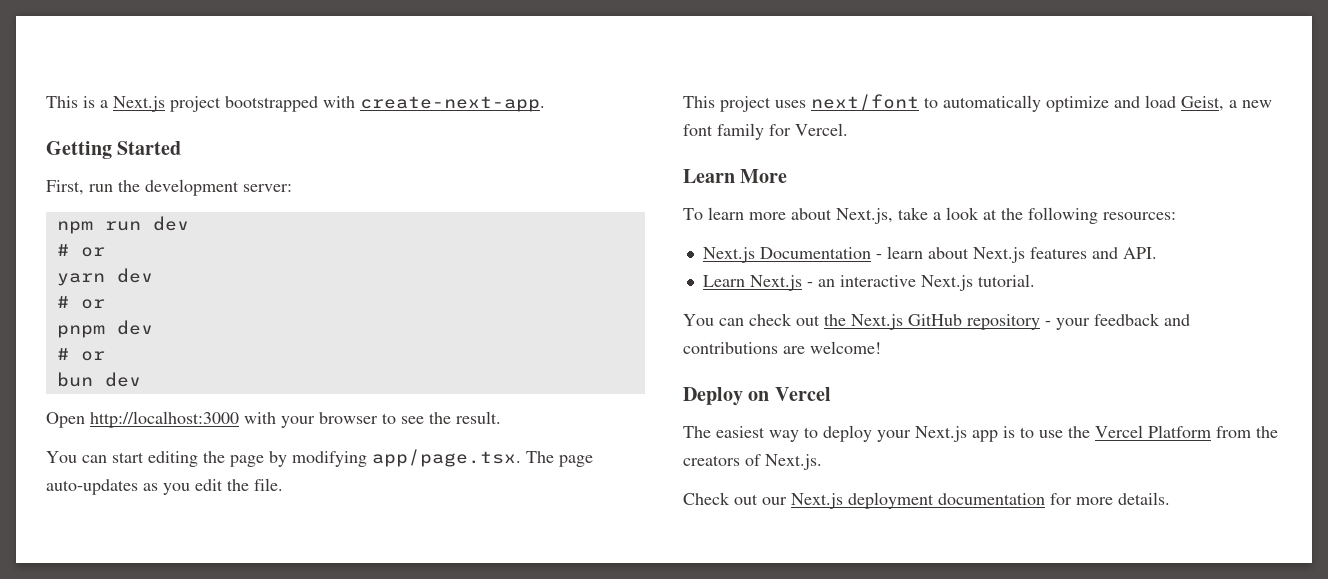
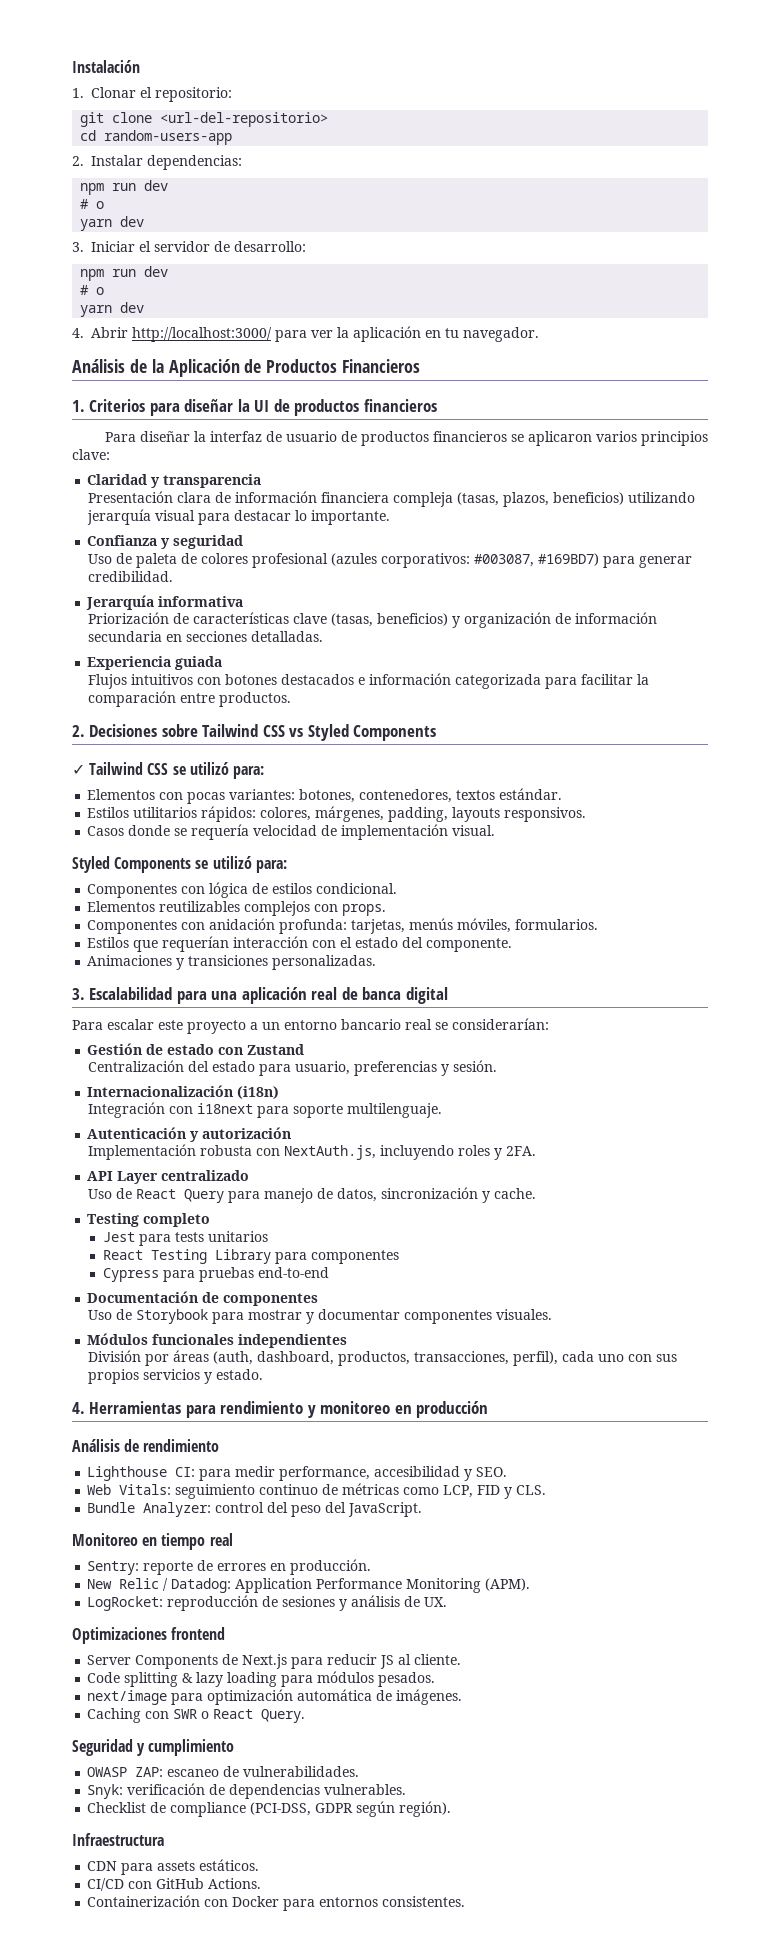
[46,96,545,112] [46,141,182,159] [46,179,292,196] [56,216,189,234] [56,244,105,257] [56,268,153,286] [56,296,105,309] [56,320,153,338] [56,348,105,361] [56,372,141,387] [46,411,501,428] [46,449,593,467] [46,478,283,495] [683,94,1272,112] [683,123,848,140] [683,169,788,183] [683,207,1176,224] [702,246,1157,263] [702,274,1035,291] [683,313,1190,330] [683,341,881,354] [683,387,831,406] [683,425,1278,442] [683,454,822,470] [683,492,1170,509] This is a Next.js project bootstrapped with create-next-app. // Getting Started // First, run the development server: // npm run dev // # or // yarn dev // # or // pnpm dev // # or // bun dev // Open http://localhost:3000 with your browser to see the result. // You can start editing the page by modifying app/page.tsx. The page auto-updates as you edit the file. // This project uses next/font to automatically optimize and load Geist, a new font family for Vercel. // Learn More // To learn more about Next.js, take a look at the following resources: // Next.js Documentation - learn about Next.js features and API. // Learn Next.js - an interactive Next.js tutorial. // You can check out the Next.js GitHub repository - your feedback and contributions are welcome! // Deploy on Vercel // The easiest way to deploy your Next.js app is to use the Vercel Platform from the creators of Next.js. // Check out our Next.js deployment documentation for more details. -> [72,60,140,73] [72,87,232,102] [80,112,329,127] [80,130,233,145] [72,155,242,170] [80,180,169,195] [80,199,105,209] [80,216,145,231] [72,241,306,252] [80,266,169,281] [80,285,105,295] [80,302,145,317] [72,326,539,342] [72,359,421,377] [72,399,437,416] [104,431,708,446] [72,449,110,460] [87,474,262,488] [87,491,695,507] [86,509,390,525] [87,535,244,549] [87,553,692,568] [87,571,173,582] [86,595,244,610] [87,612,657,628] [87,631,323,642] [87,656,223,670] [87,673,649,689] [87,691,291,707] [72,724,437,741] [72,762,264,779] [87,788,563,804] [87,806,587,822] [87,824,496,840] [72,856,287,873] [87,882,398,898] [87,901,387,916] [87,918,599,934] [87,936,513,952] [87,955,377,970] [72,987,448,1004] [72,1018,549,1034] [87,1043,305,1055] [87,1060,497,1076] [87,1085,280,1099] [87,1102,442,1118] [87,1127,292,1142] [87,1144,536,1160] [87,1170,250,1184] [87,1187,536,1203] [87,1213,211,1227] [103,1231,269,1246] [103,1249,400,1264] [103,1267,330,1282] [87,1291,319,1306] [87,1309,552,1324] [87,1333,348,1348] [87,1350,677,1366] [87,1369,263,1384] [72,1401,489,1418] [72,1439,220,1452] [87,1466,508,1481] [87,1483,547,1499] [87,1502,423,1517] [72,1533,233,1550] [87,1559,372,1575] [87,1578,531,1593] [87,1595,448,1611] [72,1627,226,1644] [87,1654,462,1669] [87,1671,436,1687] [87,1689,463,1705] [87,1708,306,1723] [72,1739,235,1756] [87,1766,360,1777] [87,1783,407,1799] [87,1801,452,1817] [72,1833,164,1846] [87,1859,260,1875] [87,1878,262,1891] [87,1895,466,1911] Instalación // 1. Clonar el repositorio: // git clone <url-del-repositorio> // cd random-users-app // 2. Instalar dependencias: // npm run dev // # o // yarn dev // 3. Iniciar el servidor de desarrollo: // npm run dev // # o // yarn dev // 4. Abrir http://localhost:3000/ para ver la aplicación en tu navegador. // Análisis de la Aplicación de Productos Financieros // 1. Criterios para diseñar la UI de productos financieros // Para diseñar la interfaz de usuario de productos financieros se aplicaron varios principios clave: // Claridad y transparencia // Presentación clara de información financiera compleja (tasas, plazos, beneficios) utilizando jerarquía visual para destacar lo importante. // Confianza y seguridad // Uso de paleta de colores profesional (azules corporativos: #003087, #169BD7) para generar credibilidad. // Jerarquía informativa // Priorización de características clave (tasas, beneficios) y organización de información secundaria en secciones detalladas. // Experiencia guiada // Flujos intuitivos con botones destacados e información categorizada para facilitar la comparación entre productos. // 2. Decisiones sobre Tailwind CSS vs Styled Components // ✓ Tailwind CSS se utilizó para: // Elementos con pocas variantes: botones, contenedores, textos estándar. // Estilos utilitarios rápidos: colores, márgenes, padding, layouts responsivos. // Casos donde se requería velocidad de implementación visual. // Styled Components se utilizó para: // Componentes con lógica de estilos condicional. // Elementos reutilizables complejos con props. // Componentes con anidación profunda: tarjetas, menús móviles, formularios. // Estilos que requerían interacción con el estado del componente. // Animaciones y transiciones personalizadas. // 3. Escalabilidad para una aplicación real de banca digital // Para escalar este proyecto a un entorno bancario real se considerarían: // Gestión de estado con Zustand // Centralización del estado para usuario, preferencias y sesión. // Internacionalización (i18n) // Integración con i18next para soporte multilenguaje. // Autenticación y autorización // Implementación robusta con NextAuth.js, incluyendo roles y 2FA. // API Layer centralizado // Uso de React Query para manejo de datos, sincronización y cache. // Testing completo // Jest para tests unitarios // React Testing Library para componentes // Cypress para pruebas end-to-end // Documentación de componentes // Uso de Storybook para mostrar y documentar componentes visuales. // Módulos funcionales independientes // División por áreas (auth, dashboard, productos, transacciones, perfil), cada uno con sus propios servicios y estado. // 4. Herramientas para rendimiento y monitoreo en producción // Análisis de rendimiento // Lighthouse CI: para medir performance, accesibilidad y SEO. // Web Vitals: seguimiento continuo de métricas como LCP, FID y CLS. // Bundle Analyzer: control del peso del JavaScript. // Monitoreo en tiempo real // Sentry: reporte de errores en producción. // New Relic / Datadog: Application Performance Monitoring (APM). // LogRocket: reproducción de sesiones y análisis de UX. // Optimizaciones frontend // Server Components de Next.js para reducir JS al cliente. // Code splitting & lazy loading para módulos pesados. // next/image para optimización automática de imágenes. // Caching con SWR o React Query. // Seguridad y cumplimiento // OWASP ZAP: escaneo de vulnerabilidades. // Snyk: verificación de dependencias vulnerables. // Checklist de compliance (PCI-DSS, GDPR según región). // Infraestructura // CDN para assets estáticos. // CI/CD con GitHub Actions. // Containerización con Docker para entornos consistentes.

